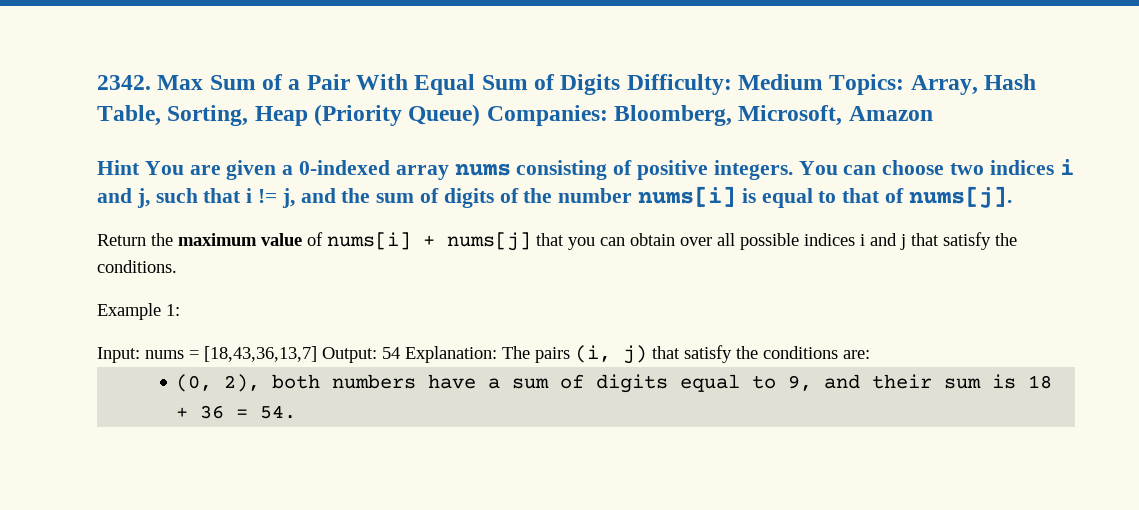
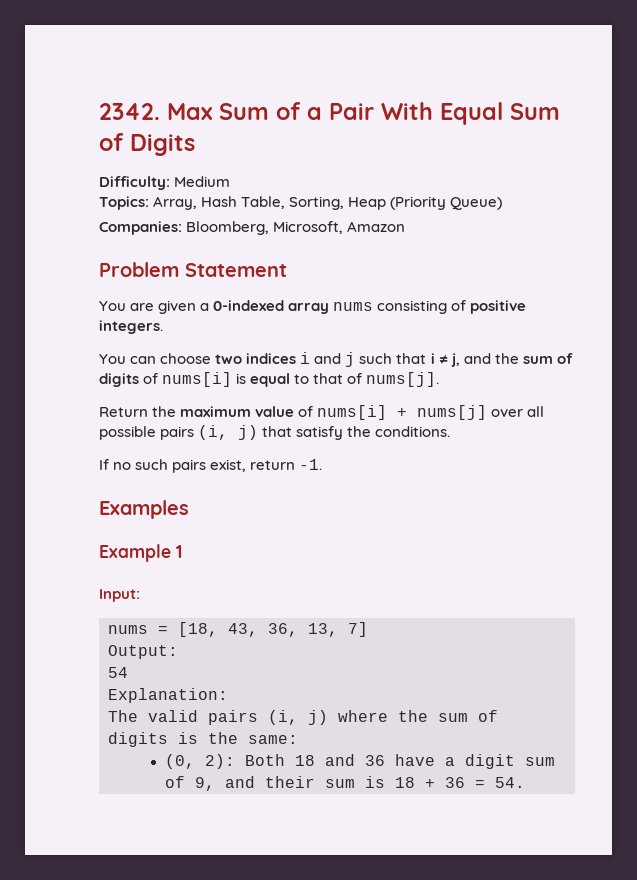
(621, 84) none -> (195, 145) //
(824, 82) none -> (231, 181) //
(481, 115) none -> (503, 203) //
[97,160,140,175] Hint -> [99,262,287,277] Problem Statement //
(793, 170) none -> (163, 327) //
[136,188,150,208] j, -> [345,352,356,367] j
[258,189,278,203] != -> [438,355,448,364] ≠
[523,188,633,203] the number -> (159, 378) none
[536,232,1017,250] [97,260,177,273] [97,303,180,320] [97,346,530,363] that you can obtain over all possible indices i and j that satisfy the conditions. // Example 1: // Input: nums = [18,43,36,13,7] Output: 54 Explanation: The -> [491,406,545,417] [99,426,156,440] over all possible
[763,346,870,359] [176,374,777,393] conditions are: // (0, 2), both numbers have a sum of digits equal to -> [375,426,451,437] [99,459,323,473] [99,500,189,519] [99,544,182,562] [99,589,140,602] [108,622,368,637] [108,645,178,659] [108,667,128,678] [108,688,228,703] [108,710,498,725] [108,732,298,747] [164,754,555,769] [164,776,185,788] conditions. // If no such pairs exist, return -1. // Examples // Example 1 // Input: // nums = [18, 43, 36, 13, 7] // Output: // 54 // Explanation: // The valid pairs (i, j) where the sum of digits is the same: // (0, 2): Both 18 and 36 have a digit sum of

